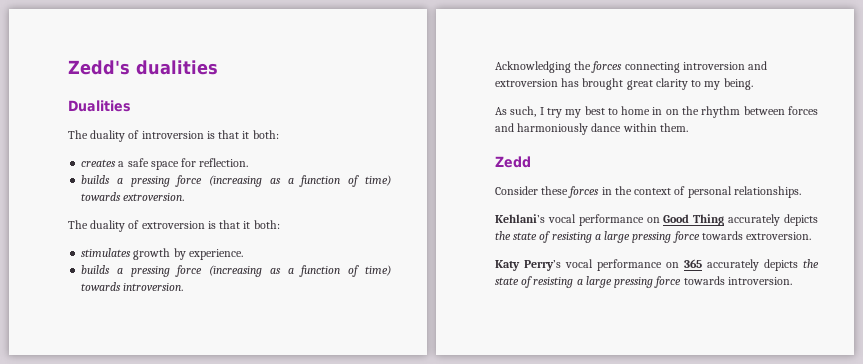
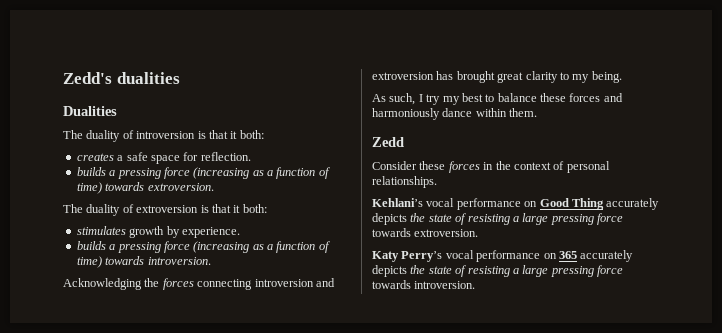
[621,106,785,118] home in on the rhythm between -> [497,93,566,102] balance these

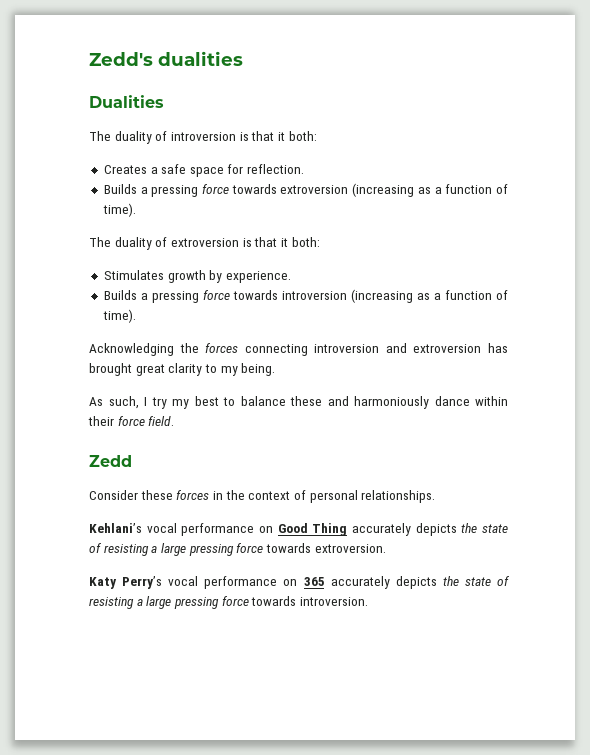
[76,153,114,161] creates -> [103,165,147,174] Creates
[76,167,330,179] [76,182,214,194] builds a pressing force (increasing as a function of time) towards extroversion. -> [103,183,508,197] [102,203,136,217] Builds a pressing force towards extroversion (increasing as a function of time).
[76,226,126,235] stimulates -> [103,270,164,280] Stimulates
[76,241,330,253] [76,256,211,268] builds a pressing force (increasing as a function of time) towards introversion. -> [103,289,508,303] [102,309,136,323] Builds a pressing force towards introversion (increasing as a function of time).
[569,93,601,102] forces -> (322, 401) none
[509,108,538,117] them. -> [88,416,175,426] their force field.

